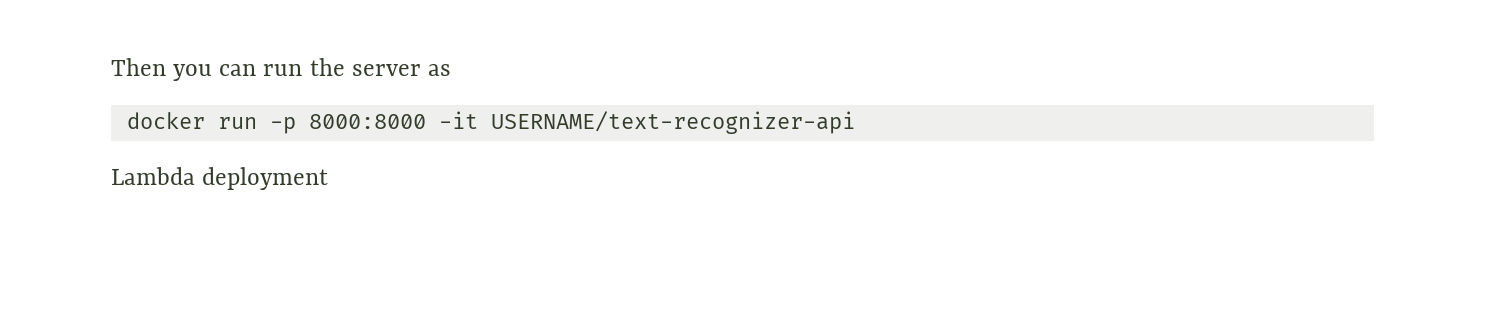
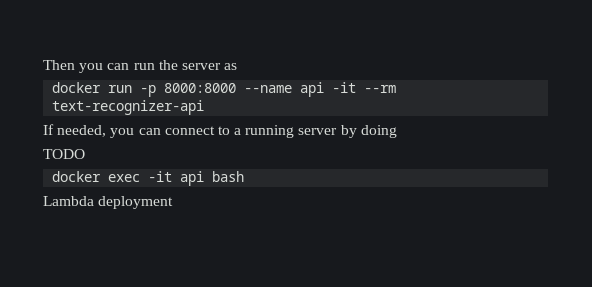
[438,111,855,134] -it USERNAME/text-recognizer-api -> [244,82,397,97] [52,100,205,115] [43,124,397,138] [43,149,85,159] [52,171,245,186] --name api -it --rm text-recognizer-api // If needed, you can connect to a running server by doing // TODO // docker exec -it api bash

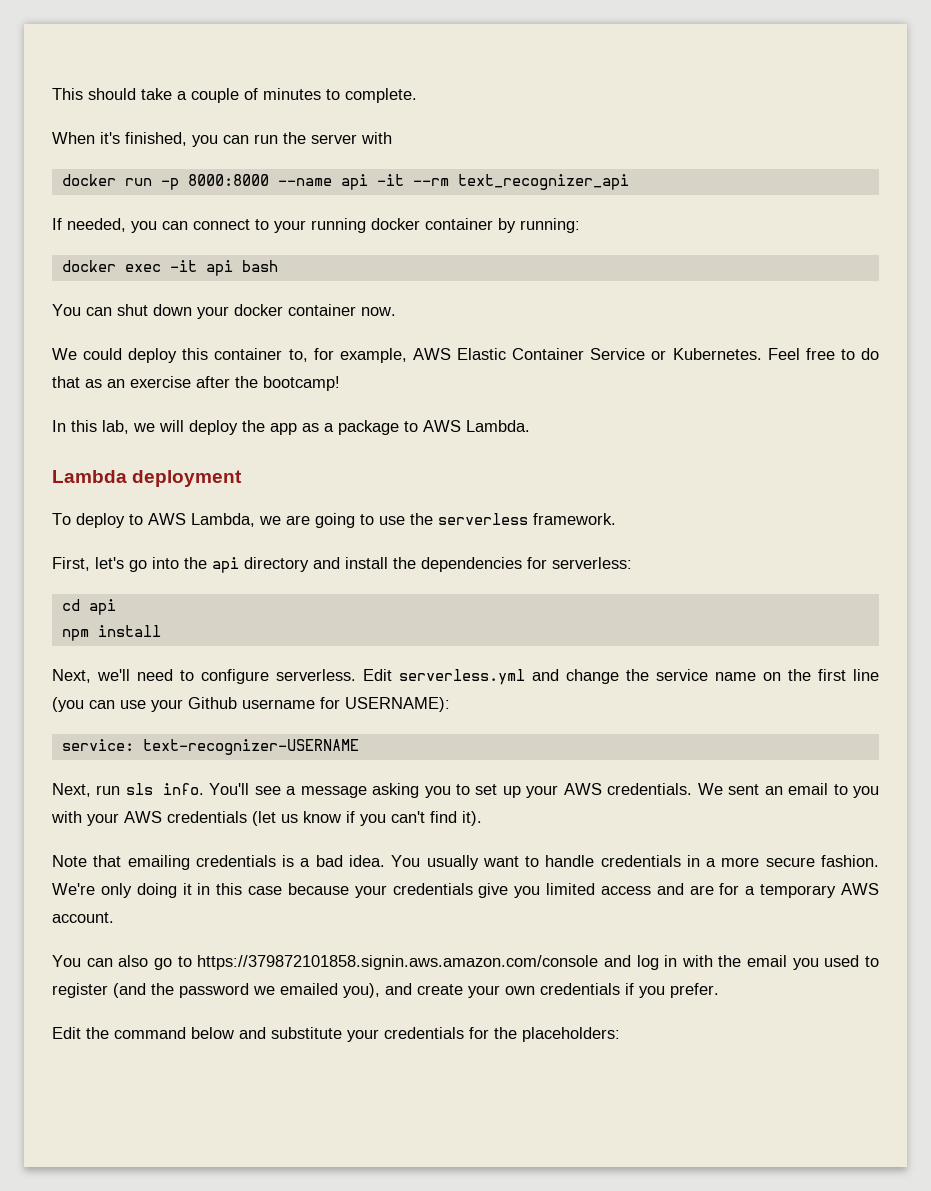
[43,60,75,70] Then -> [52,88,417,103] [52,132,187,146] This should take a couple of minutes to complete. // When it's finished,
[224,63,238,70] as -> [361,132,392,144] with
[52,100,205,115] text-recognizer-api -> [457,174,629,190] text_recognizer_api
[234,125,397,138] [43,149,85,159] a running server by doing // TODO -> [274,218,580,233] your running docker container by running:
[43,196,174,209] Lambda deployment -> [52,304,396,319] [52,348,880,363] [52,376,340,391] [52,420,530,435] [52,470,243,487] [52,513,616,528] [52,557,632,573] [61,599,116,615] [61,625,161,641] [52,669,879,685] [52,697,450,712] [61,739,359,755] [52,783,880,798] [51,811,482,826] [52,855,880,870] [52,883,880,898] [52,912,114,923] [52,955,879,970] [52,983,719,998] [52,1027,620,1042] You can shut down your docker container now. // We could deploy this container to, for example, AWS Elastic Container Service or Kubernetes. Feel free to do that as an exercise after the bootcamp! // In this lab, we will deploy the app as a package to AWS Lambda. // Lambda deployment // To deploy to AWS Lambda, we are going to use the serverless framework. // First, let's go into the api directory and install the dependencies for serverless: // cd api // npm install // Next, we'll need to configure serverless. Edit serverless.yml and change the service name on the first line (you can use your Github username for USERNAME): // service: text-recognizer-USERNAME // Next, run sls info. You'll see a message asking you to set up your AWS credentials. We sent an email to you with your AWS credentials (let us know if you can't find it). // Note that emailing credentials is a bad idea. You usually want to handle credentials in a more secure fashion. We're only doing it in this case because your credentials give you limited access and are for a temporary AWS account. // You can also go to https://379872101858.signin.aws.amazon.com/console and log in with the email you used to register (and the password we emailed you), and create your own credentials if you prefer. // Edit the command below and substitute your credentials for the placeholders:

